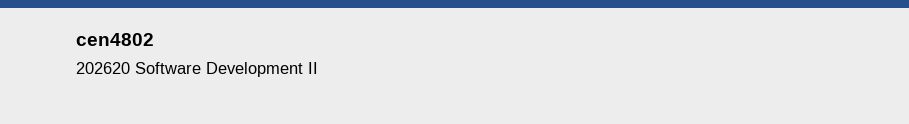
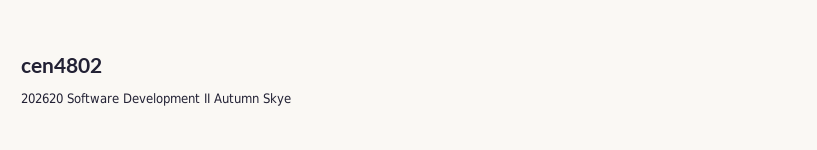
(318, 68) none -> [214,93,291,106] Autumn Skye

